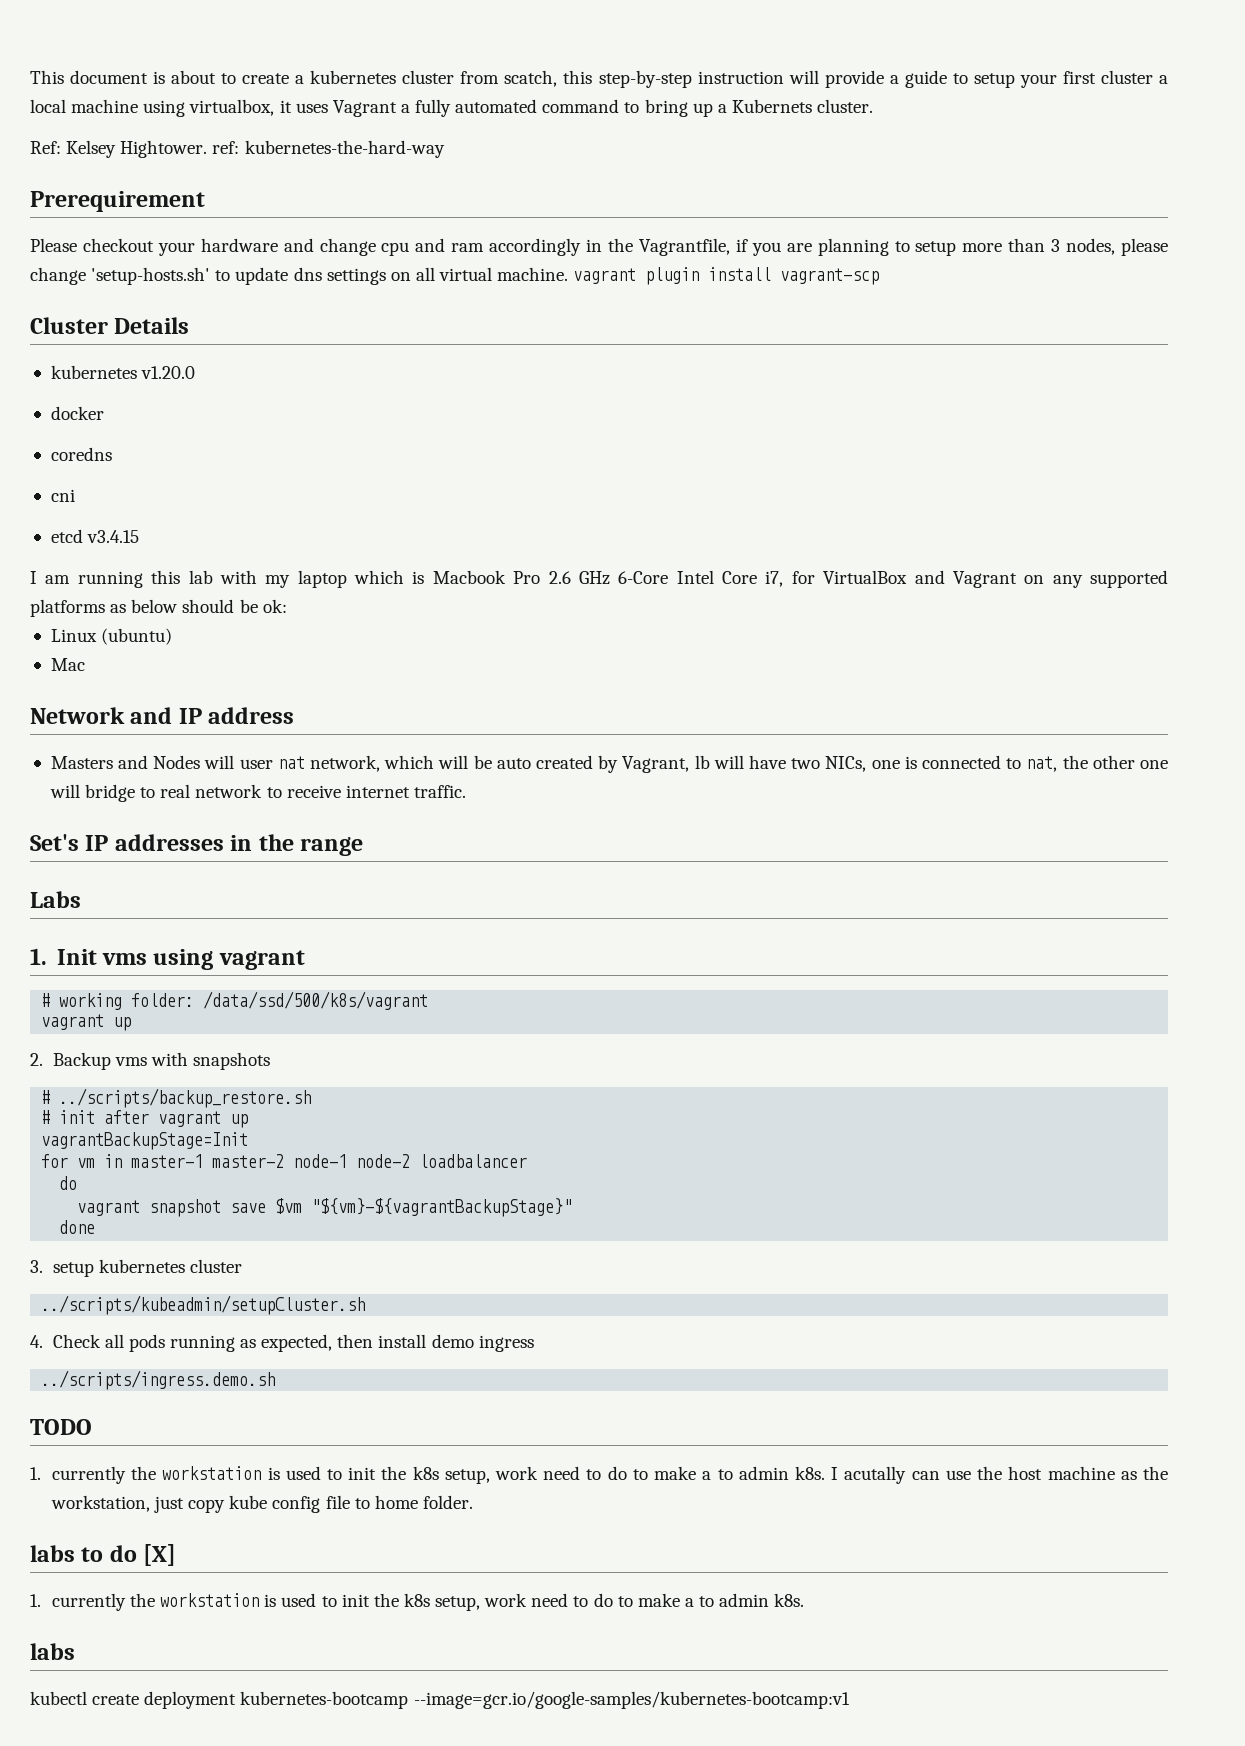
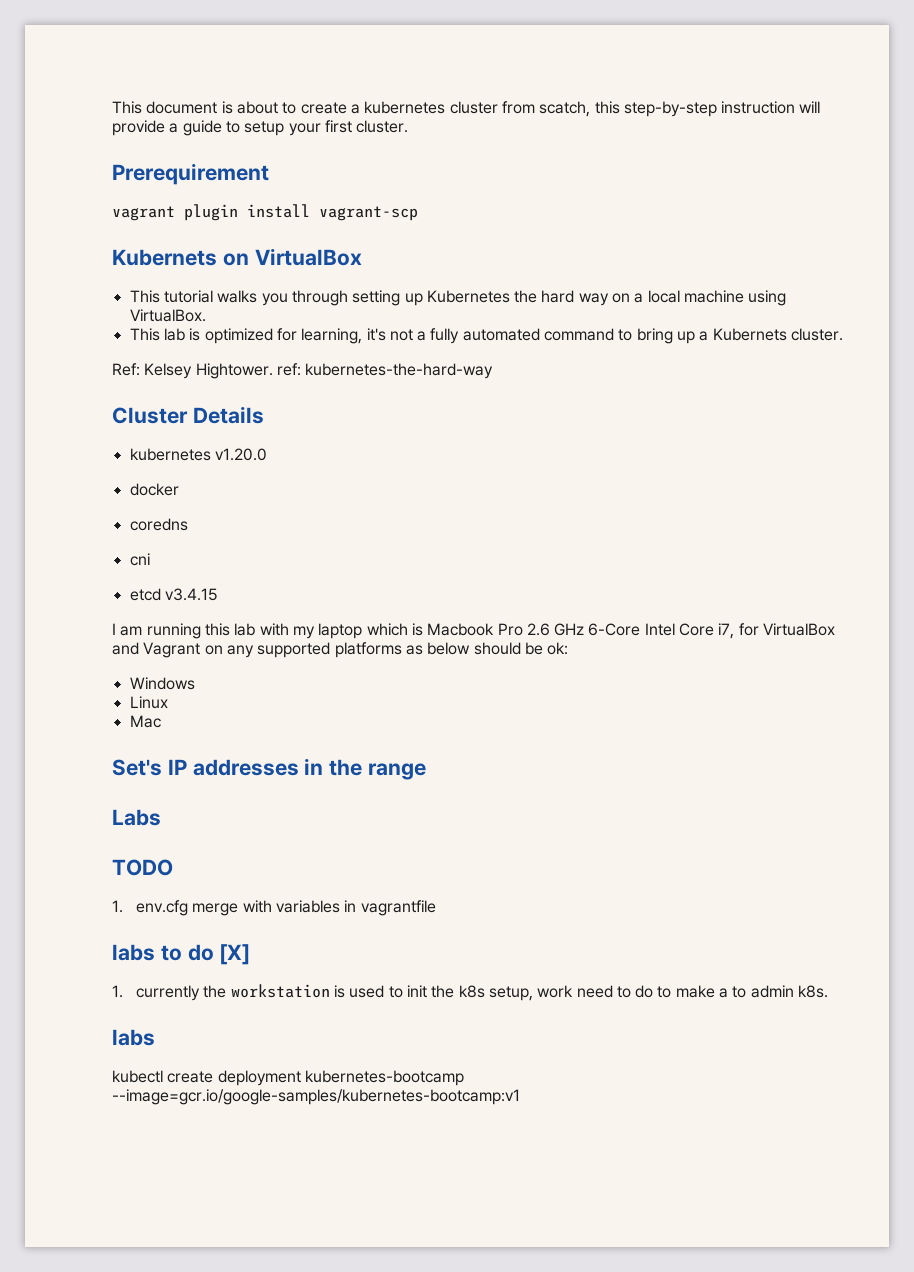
[1100,70,1169,84] [30,99,397,117] cluster a local machine using virtualbox, it uses Vagrant -> [356,120,409,133] [112,163,269,185] [112,204,418,221] [112,248,362,266] [129,290,787,306] [129,309,206,322] [129,328,413,344] cluster. // Prerequirement // vagrant plugin install vagrant-scp // Kubernets on VirtualBox // This tutorial walks you through setting up Kubernetes the hard way on a local machine using VirtualBox. // This lab is optimized for learning, it's not
[30,191,205,212] [30,238,1168,256] [30,267,880,285] // Prerequirement // Please checkout your hardware and change cpu and ram accordingly in the Vagrantfile, if you are planning to setup more than 3 nodes, please change 'setup-hosts.sh' to update dns settings on all virtual machine. vagrant plugin install vagrant-scp -> (494, 371) none
(287, 606) none -> [129,677,195,690] // Windows
[101,628,173,645] (ubuntu) -> (168, 702) none
[30,707,295,724] [50,755,1168,773] [49,784,466,802] // Network and IP address // Masters and Nodes will user nat network, which will be auto created by Vagrant, lb will have two NICs, one is connected to nat, the other one will bridge to real network to receive internet traffic. -> (161, 721) none
[30,948,305,970] [41,991,429,1010] [41,1014,132,1031] [30,1052,270,1070] [41,1088,312,1108] [41,1110,249,1128] [41,1132,249,1150] [41,1154,528,1168] [59,1176,78,1190] [77,1198,573,1217] [59,1220,96,1234] [30,1259,242,1277] [41,1295,366,1315] [30,1334,534,1352] [41,1370,276,1390] [30,1419,92,1435] [30,1466,1169,1484] [50,1495,473,1513] 1. Init vms using vagrant // # working folder: /data/ssd/500/k8s/vagrant // vagrant up // 2. Backup vms with snapshots // # ../scripts/backup_restore.sh // # init after vagrant up // vagrantBackupStage=Init // for vm in master-1 master-2 node-1 node-2 loadbalancer // do // vagrant snapshot save $vm "${vm}-${vagrantBackupStage}" // done // 3. setup kubernetes cluster // ../scripts/kubeadmin/setupCluster.sh // 4. Check all pods running as expected, then install demo ingress // ../scripts/ingress.demo.sh // TODO // 1. currently the workstation is used to init the k8s setup, work need to do to make a to admin k8s. I acutally can use the host machine as the workstation, just copy kube config file to home folder. -> [112,859,173,876] [112,900,436,916] TODO // 1. env.cfg merge with variables in vagrantfile

